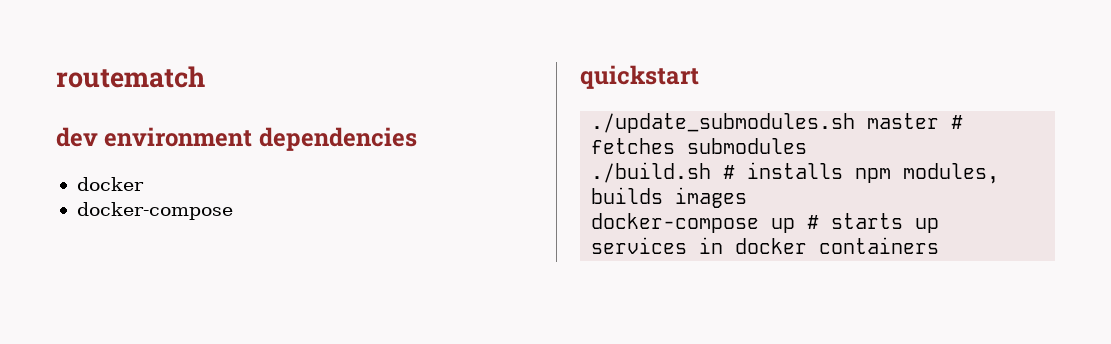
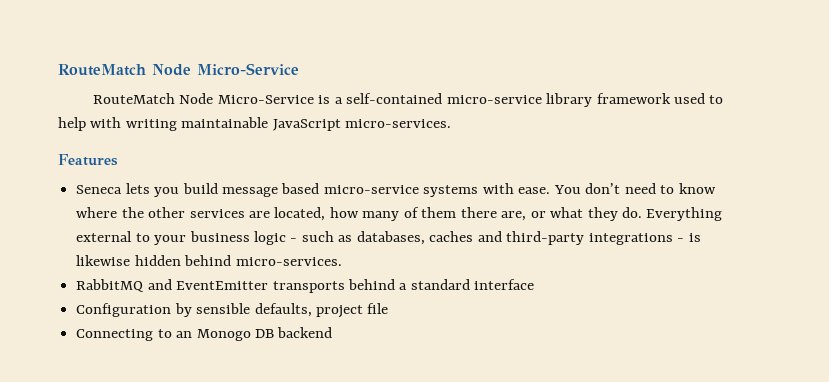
[56,66,205,88] [56,127,417,151] [76,177,144,191] [76,202,233,220] [580,65,699,89] [591,113,964,133] [591,138,808,154] [591,162,1000,184] [591,187,748,208] [591,213,940,233] [591,237,940,254] routematch // dev environment dependencies // docker // docker-compose // quickstart // ./update_submodules.sh master # fetches submodules // ./build.sh # installs npm modules, builds images // docker-compose up # starts up services in docker containers -> [58,63,299,76] [92,93,724,107] [58,117,452,131] [58,154,118,166] [76,183,716,197] [76,207,723,221] [76,231,701,245] [76,255,342,266] [76,279,535,293] [76,303,389,318] [76,327,333,341] RouteMatch Node Micro-Service // RouteMatch Node Micro-Service is a self-contained micro-service library framework used to help with writing maintainable JavaScript micro-services. // Features // Seneca lets you build message based micro-service systems with ease. You don’t need to know where the other services are located, how many of them there are, or what they do. Everything external to your business logic - such as databases, caches and third-party integrations - is likewise hidden behind micro-services. // RabbitMQ and EventEmitter transports behind a standard interface // Configuration by sensible defaults, project file // Connecting to an Monogo DB backend

